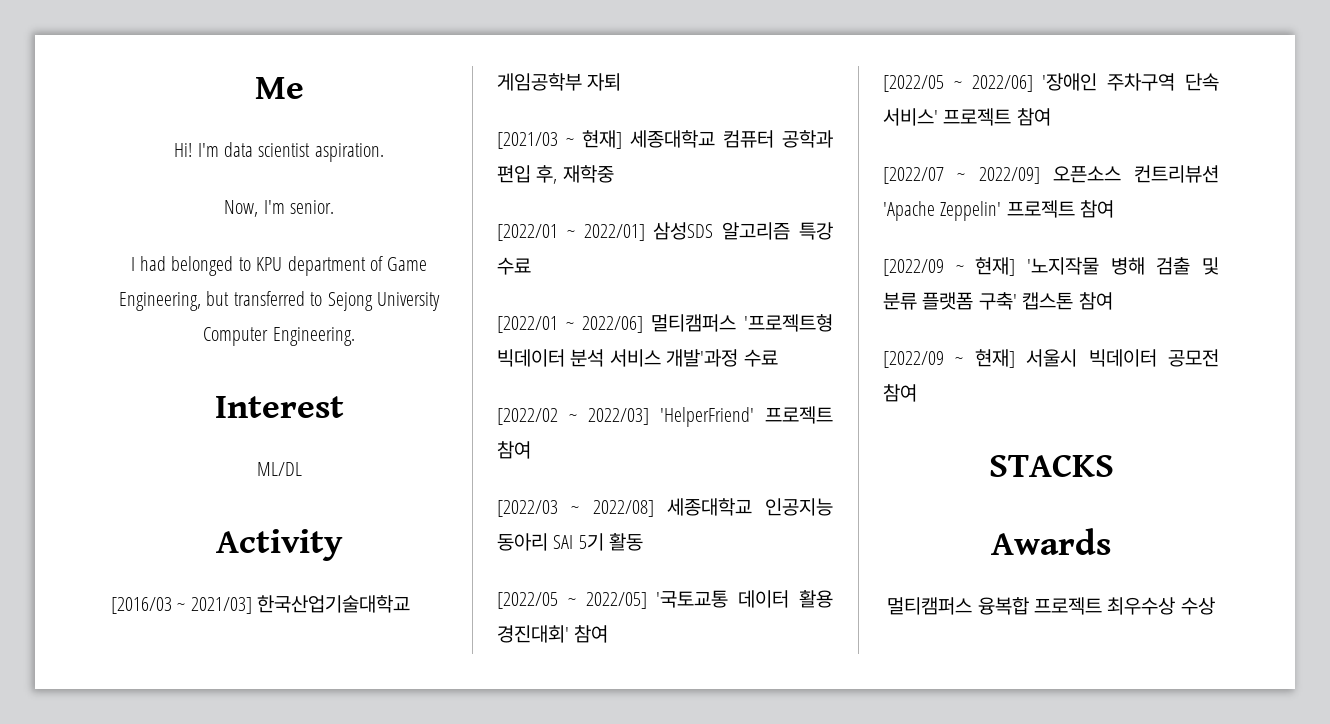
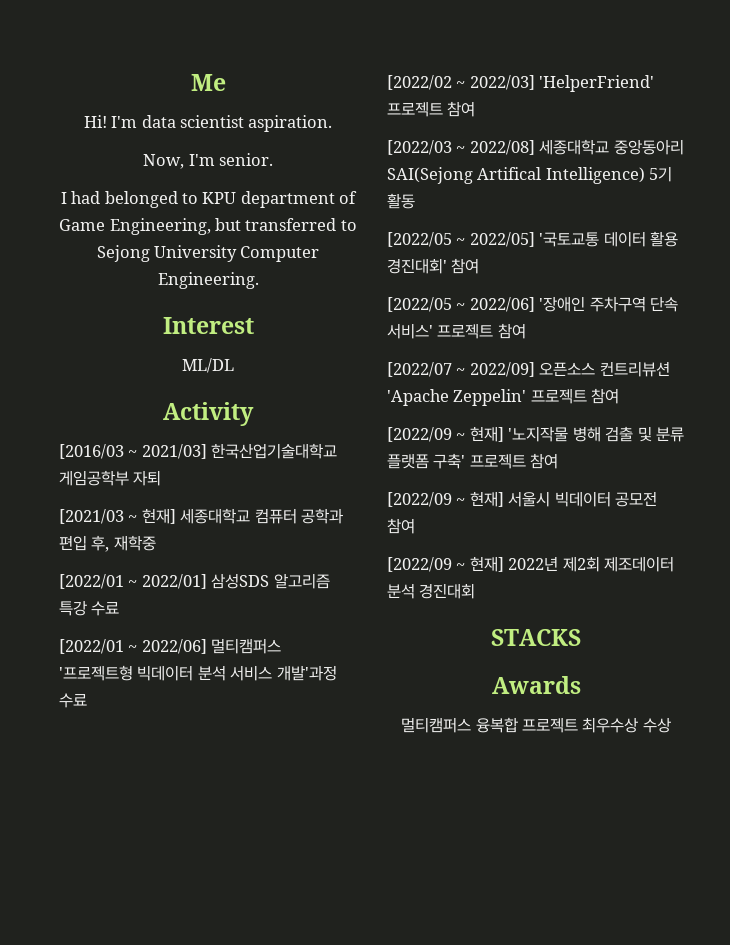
[765,498,833,516] [497,533,574,551] 인공지능 동아리 SAI -> [613,139,684,155] [387,167,645,184] 중앙동아리 SAI(Sejong Artifical Intelligence)
[1022,292,1074,310] 캡스톤 -> [469,453,526,469] 프로젝트
(917, 393) none -> [387,556,675,572] [387,583,476,599] // [2022/09 ~ 현재] 2022년 제2회 제조데이터 분석 경진대회

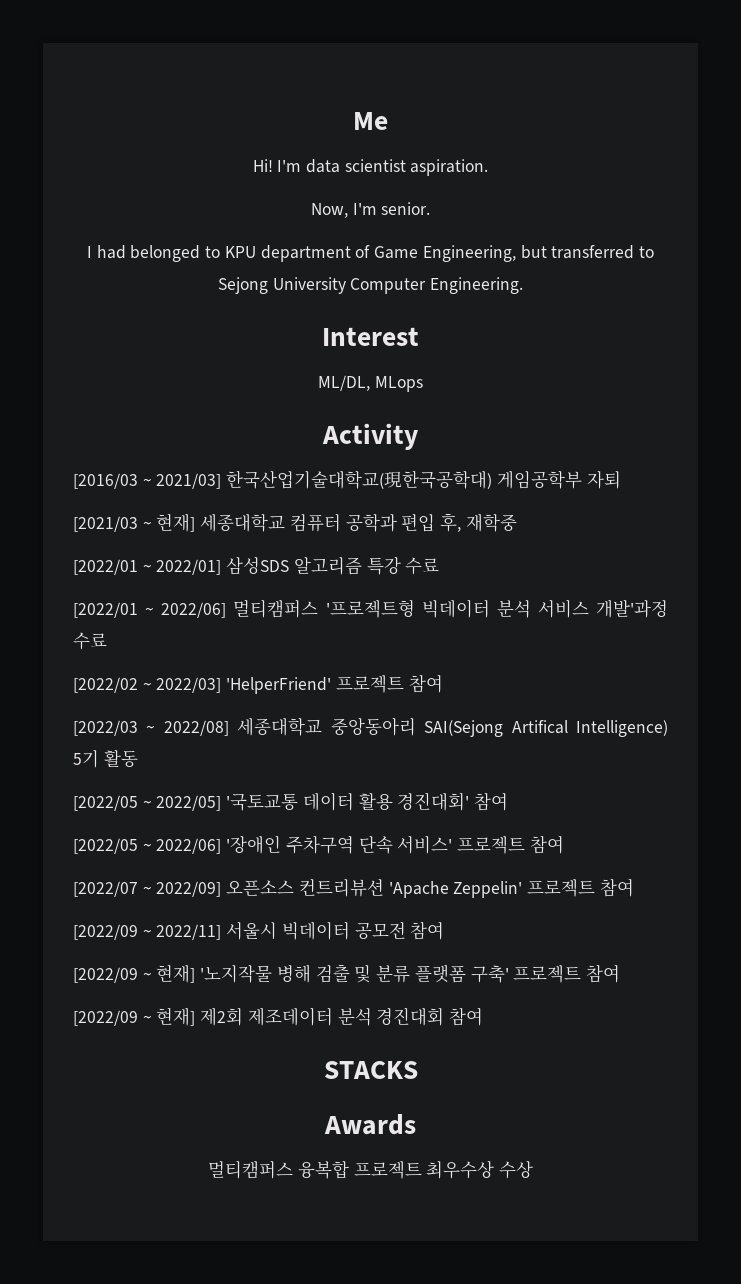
[182,358,234,373] ML/DL -> [318,375,423,392] ML/DL, MLops
[211,443,338,459] 한국산업기술대학교 -> [226,470,493,489] 한국산업기술대학교(現한국공학대)
(620, 396) none -> [73,921,445,940] // [2022/09 ~ 2022/11] 서울시 빅데이터 공모전 참여
[508,491,658,507] [387,518,415,534] [387,556,559,572] 서울시 빅데이터 공모전 참여 // [2022/09 ~ 현재] 2022년 -> (196, 1016) none
(476, 591) none -> [449,1007,484,1026] 참여

